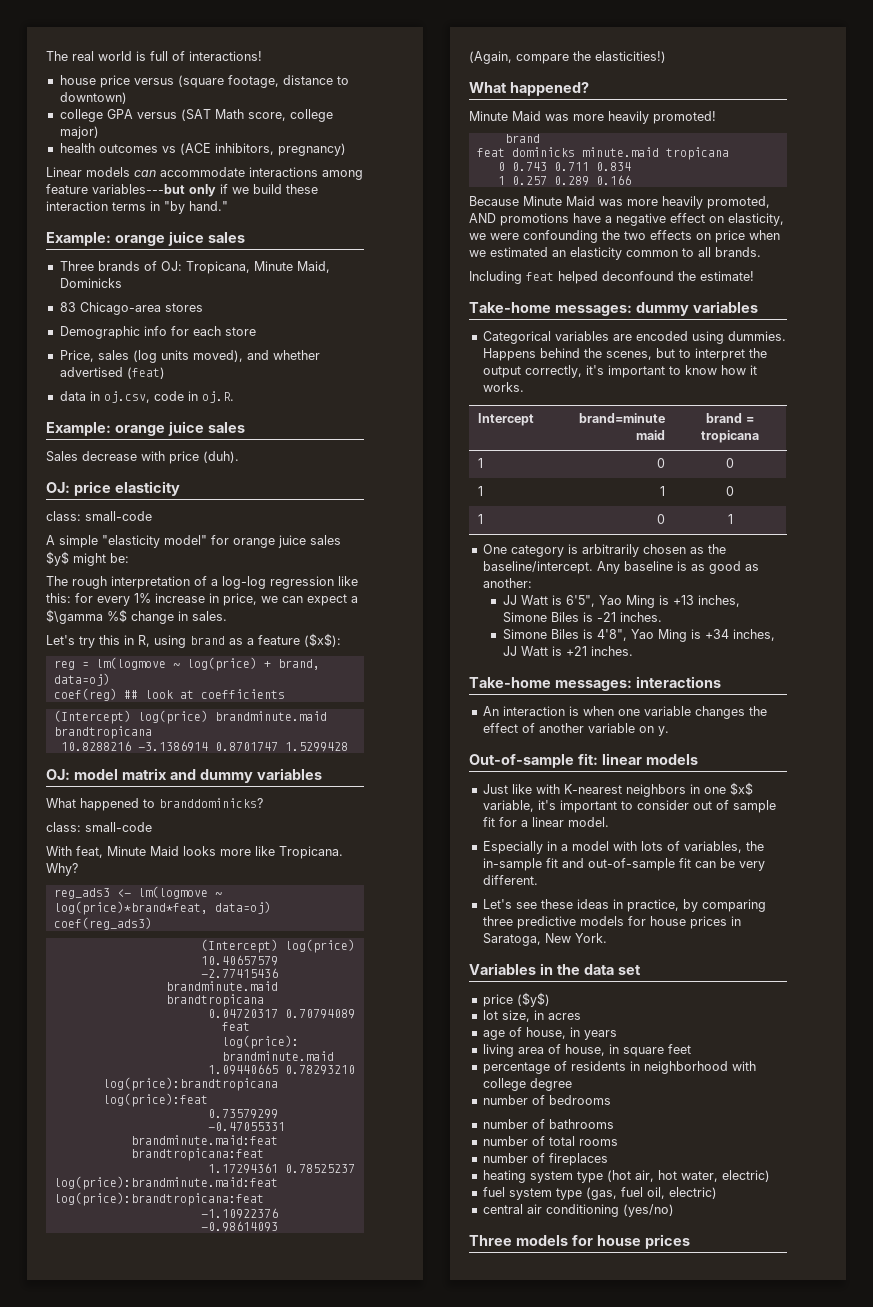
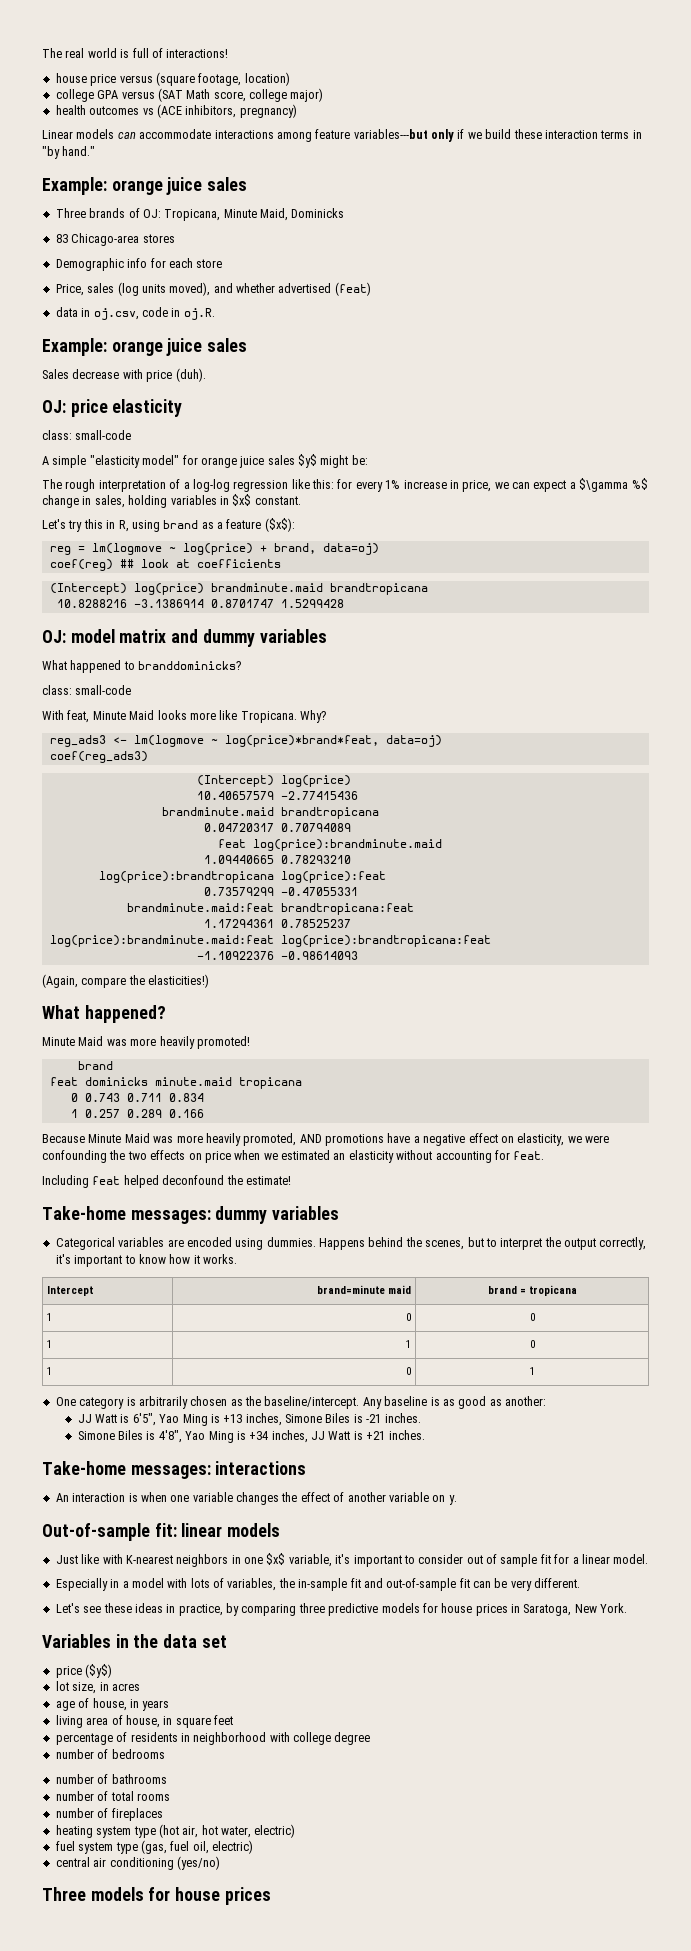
[282,75,349,85] [59,92,127,104] distance to downtown) -> [244,72,290,86] location)
[192,611,227,621] sales. -> [94,494,301,508] sales, holding variables in $x$ constant.
[626,247,761,257] common to all brands. -> [396,1150,545,1163] without accounting for feat.

